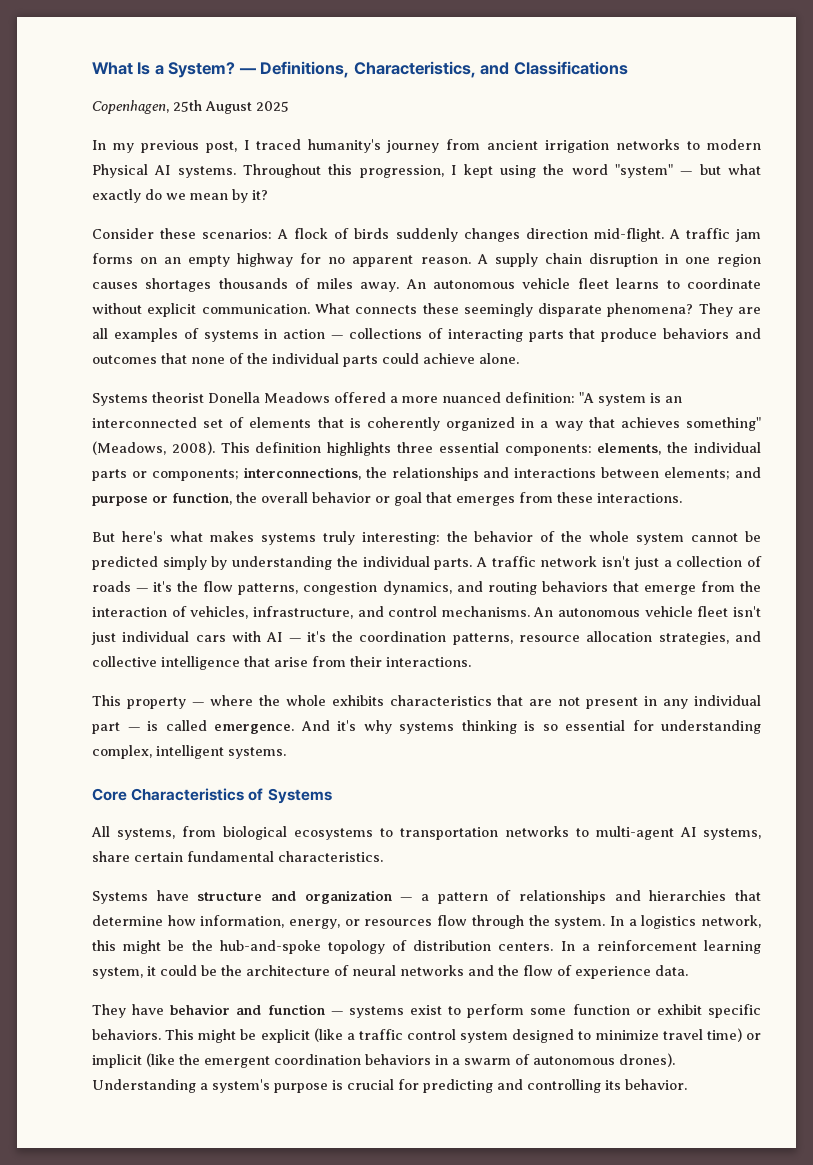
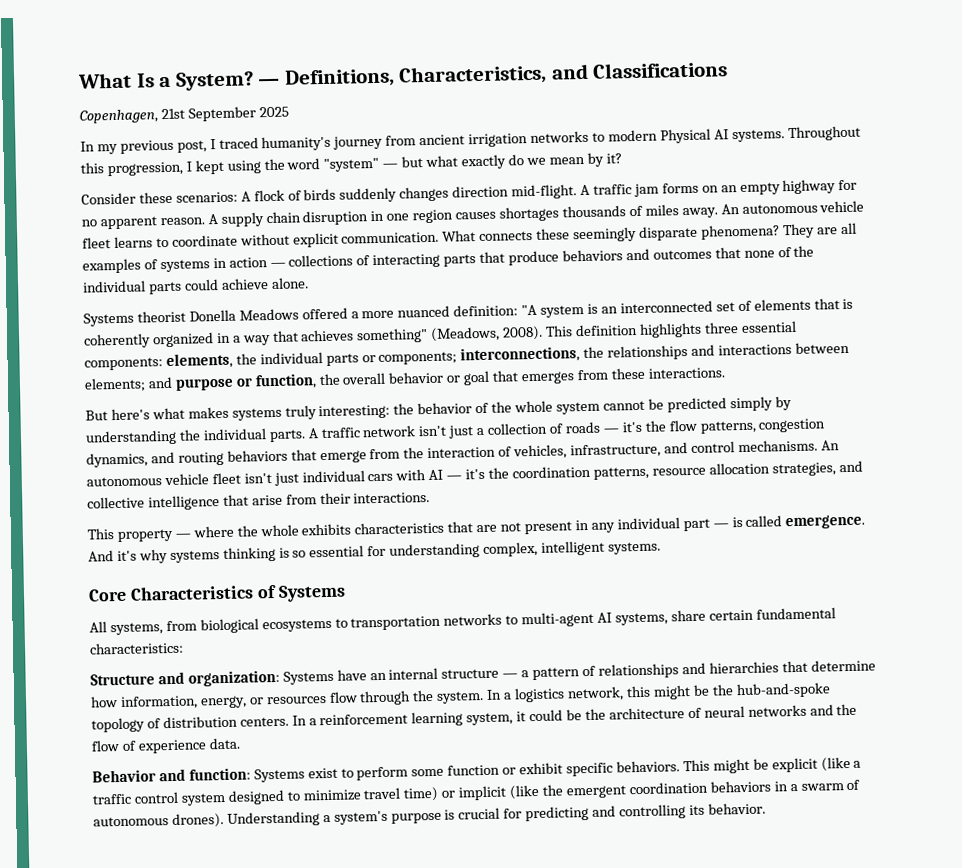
[173,100,252,114] 25th August -> [160,106,256,122] 21st September
[278,851,383,862] [92,890,392,904] characteristics. // Systems have structure and organization -> [89,641,184,655] [90,667,500,687] characteristics: // Structure and organization: Systems have an internal structure
[92,1004,404,1018] They have behavior and function — systems -> [92,767,305,783] Behavior and function: Systems

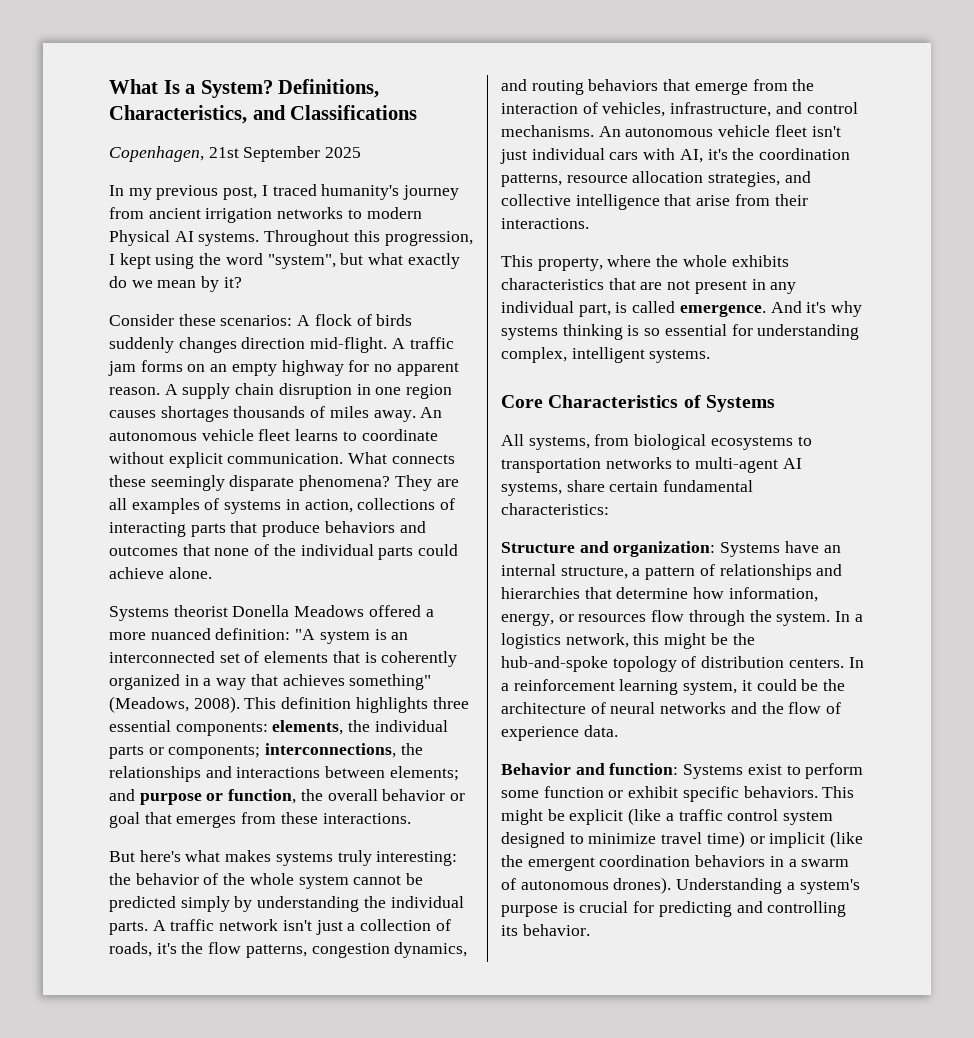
[258,78,281,86] — -> (273, 89) none
[323,157,399,172] "system" — -> [267,254,336,269] "system",
[228,257,286,268] action — -> [304,499,353,513] action,
[564,421,619,434] roads — -> [109,942,152,957] roads,
[428,469,463,481] AI — -> [679,149,703,163] AI,
[116,528,191,543] property — -> [537,257,603,271] property,
[682,518,729,532] part — -> [578,303,611,317] part,
[441,668,519,679] structure — -> [560,566,628,579] structure,

